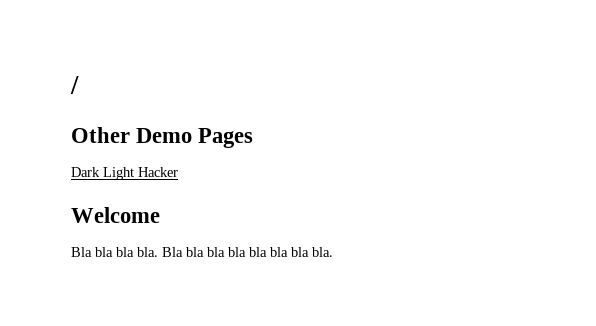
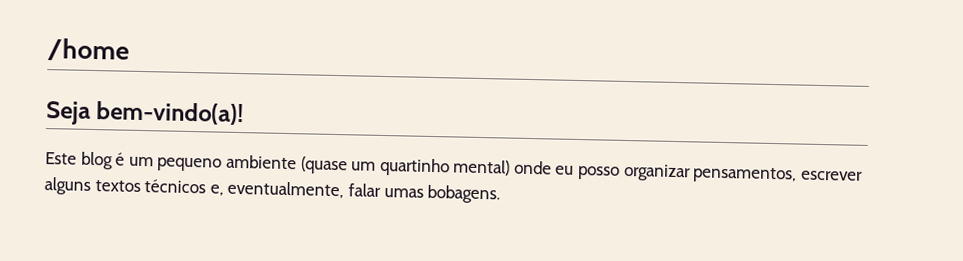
[70,76,79,94] [71,127,254,148] [71,167,178,180] [71,207,160,223] [71,247,333,257] / // Other Demo Pages // Dark Light Hacker // Welcome // Bla bla bla bla. Bla bla bla bla bla bla bla bla. -> [47,38,130,62] [46,101,245,126] [45,151,863,184] [44,177,501,204] /home // Seja bem-vindo(a)! // Este blog é um pequeno ambiente (quase um quartinho mental) onde eu posso organizar pensamentos, escrever alguns textos técnicos e, eventualmente, falar umas bobagens.

